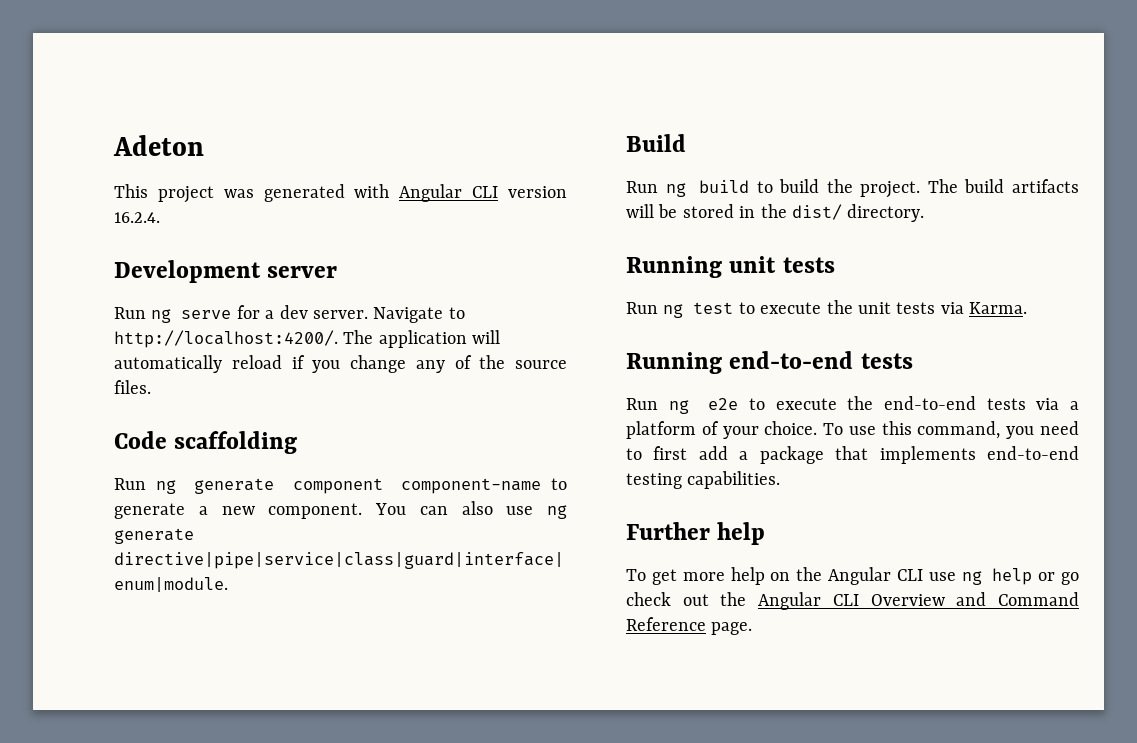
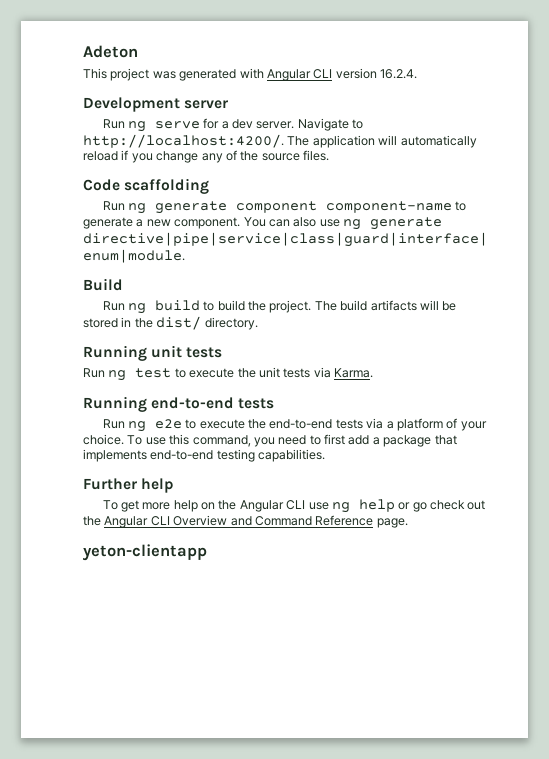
(753, 628) none -> [83,544,207,561] // yeton-clientapp

